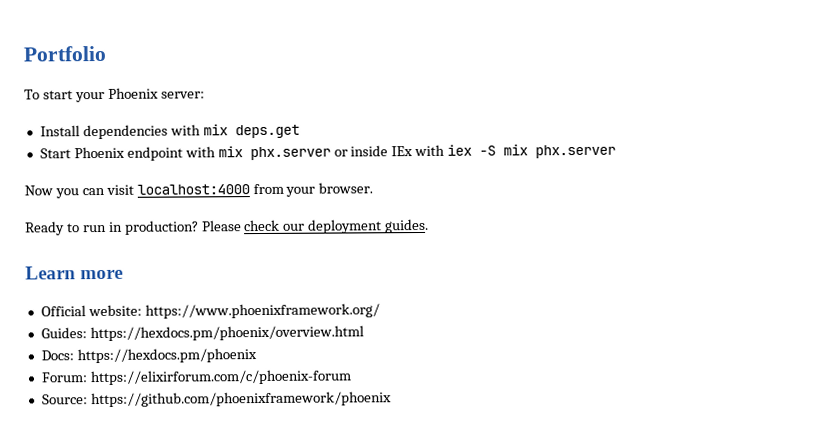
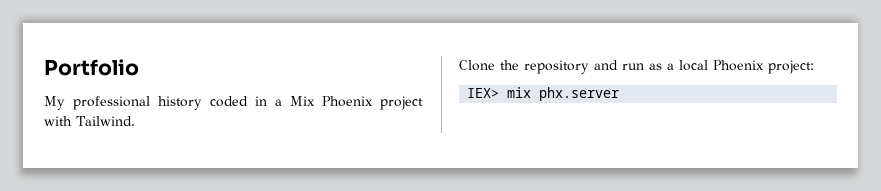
[24,87,205,103] [39,124,300,140] [39,144,617,161] [24,182,374,199] [25,218,430,236] [25,266,124,280] [40,303,380,319] [40,325,364,342] [40,348,257,364] [40,369,352,386] [41,391,392,408] To start your Phoenix server: // Install dependencies with mix deps.get // Start Phoenix endpoint with mix phx.server or inside IEx with iex -S mix phx.server // Now you can visit localhost:4000 from your browser. // Ready to run in production? Please check our deployment guides. // Learn more // Official website: https://www.phoenixframework.org/ // Guides: https://hexdocs.pm/phoenix/overview.html // Docs: https://hexdocs.pm/phoenix // Forum: https://elixirforum.com/c/phoenix-forum // Source: https://github.com/phoenixframework/phoenix -> [44,96,423,110] [44,116,135,126] [459,60,814,74] [467,87,620,101] My professional history coded in a Mix Phoenix project with Tailwind. // Clone the repository and run as a local Phoenix project: // IEX> mix phx.server

